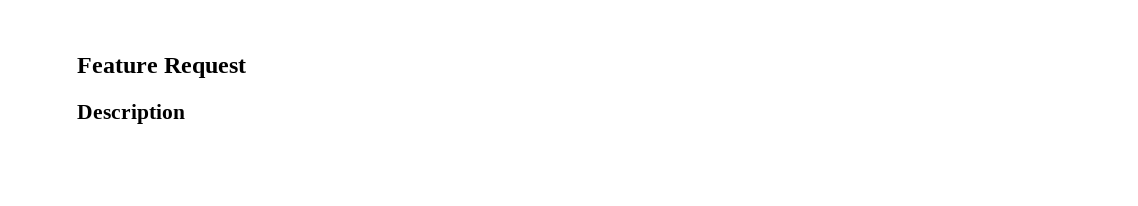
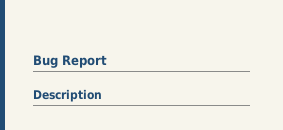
[77,58,247,78] Feature Request -> [33,55,107,68] Bug Report

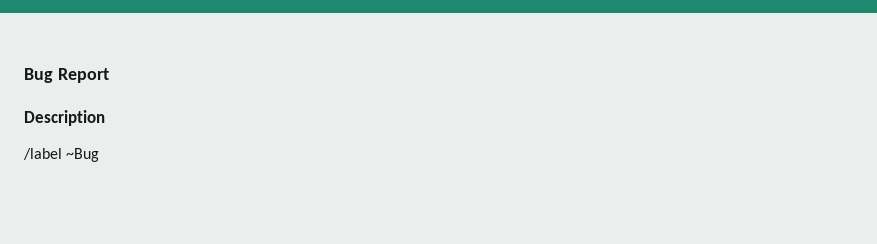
(102, 95) none -> [23,148,100,162] // /label ~Bug

